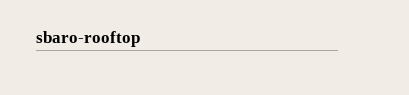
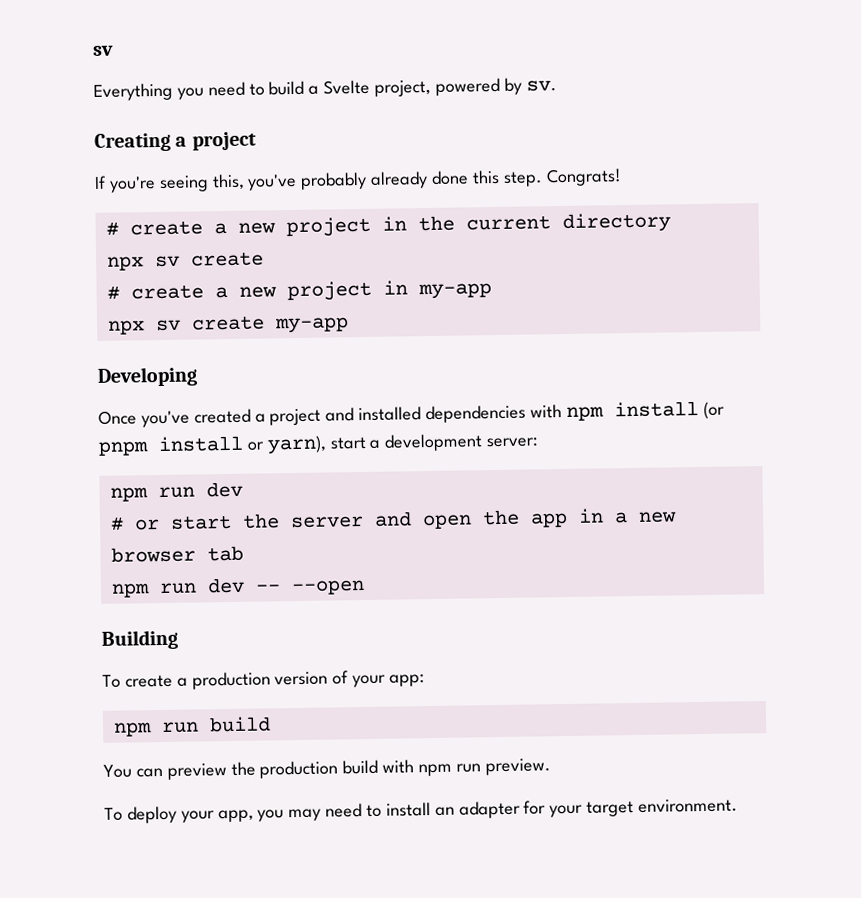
[36,31,140,47] sbaro-rooftop -> [92,45,114,56] [93,77,557,101] [94,131,257,152] [94,168,622,193] [105,212,671,238] [106,251,264,271] [106,280,492,302] [107,315,349,335] [97,366,198,387] [98,401,725,428] [98,433,539,456] [109,481,243,502] [109,508,677,531] [110,545,244,563] [110,577,365,598] [101,629,178,650] [102,670,426,690] [113,716,271,737] [103,758,551,780] [104,798,739,824] sv // Everything you need to build a Svelte project, powered by sv. // Creating a project // If you're seeing this, you've probably already done this step. Congrats! // # create a new project in the current directory // npx sv create // # create a new project in my-app // npx sv create my-app // Developing // Once you've created a project and installed dependencies with npm install (or pnpm install or yarn), start a development server: // npm run dev // # or start the server and open the app in a new browser tab // npm run dev -- --open // Building // To create a production version of your app: // npm run build // You can preview the production build with npm run preview. // To deploy your app, you may need to install an adapter for your target environment.

